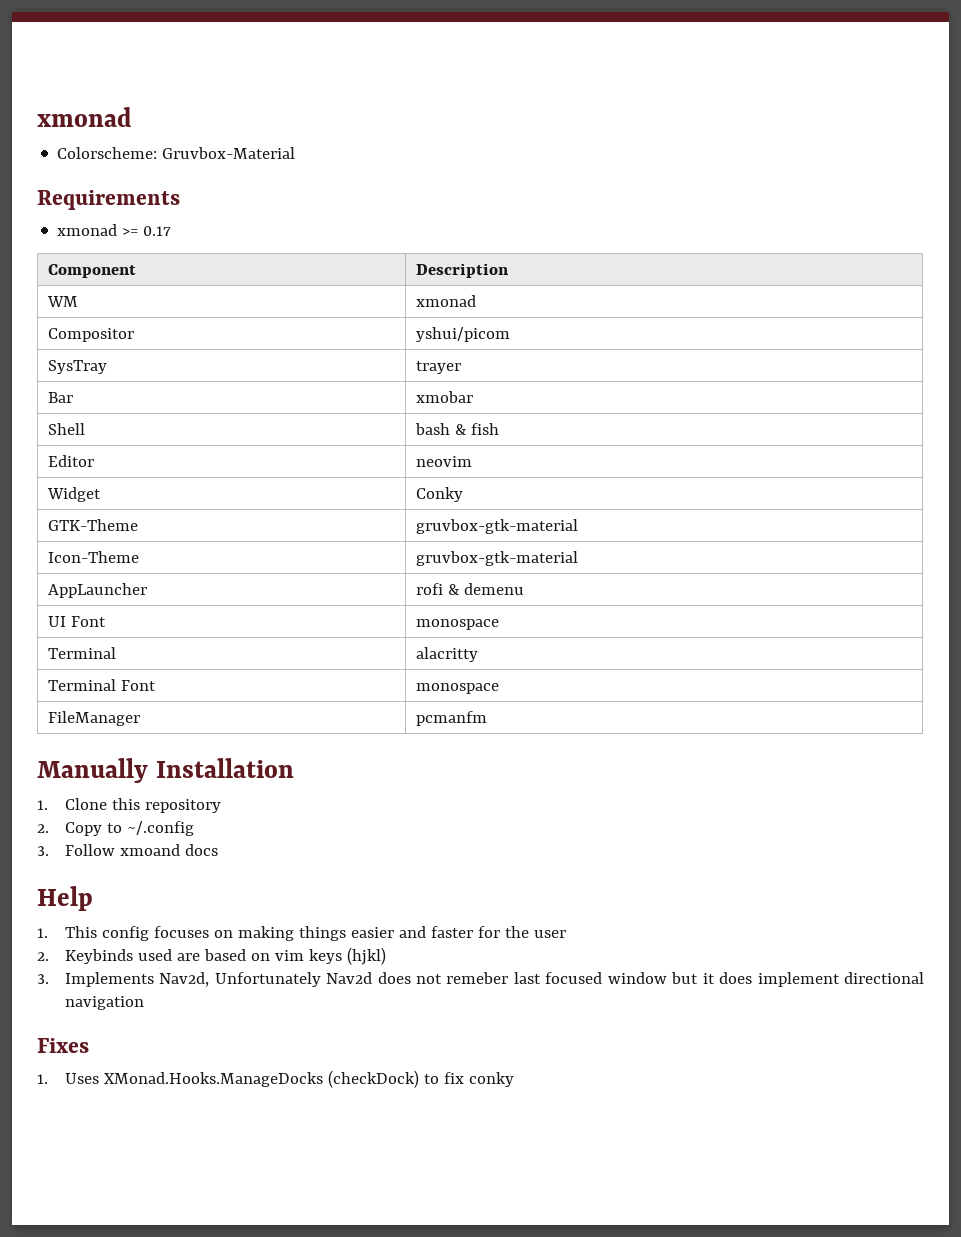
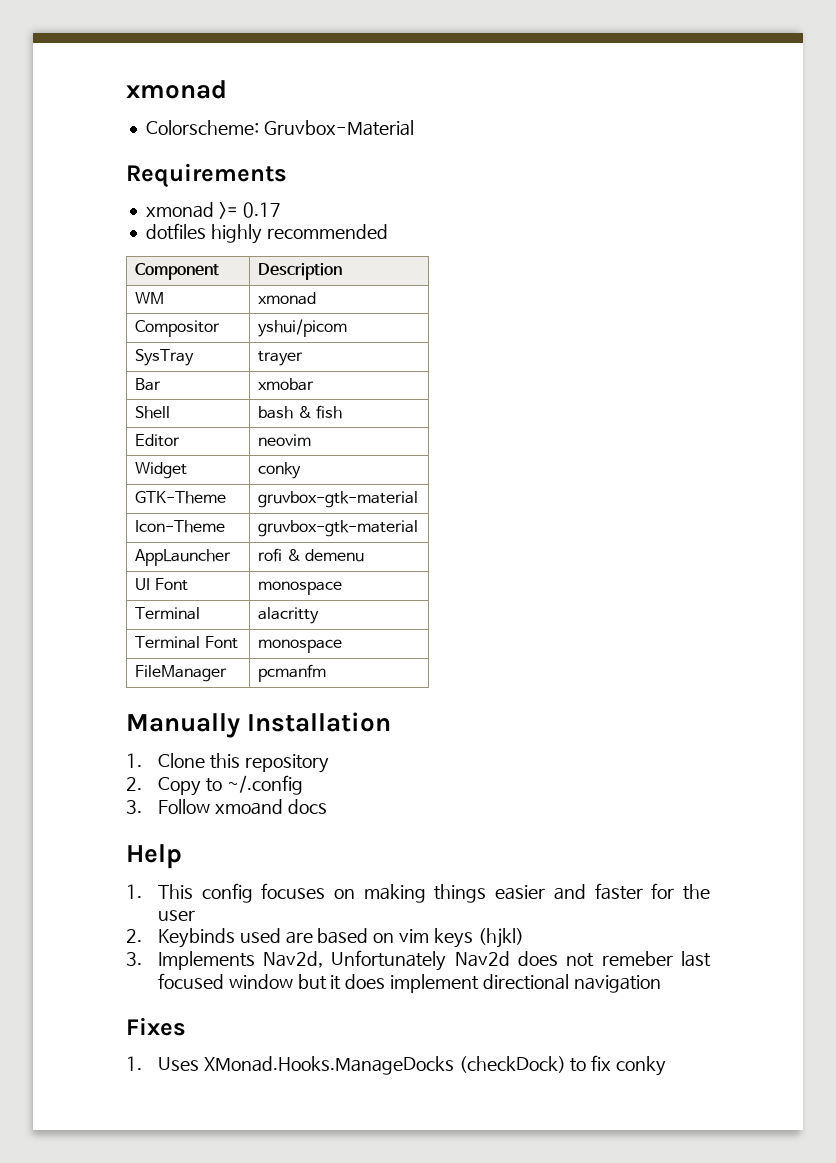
(172, 231) none -> [145,223,388,244] // dotfiles highly recommended
[416,487,464,502] Conky -> [258,462,302,479] conky

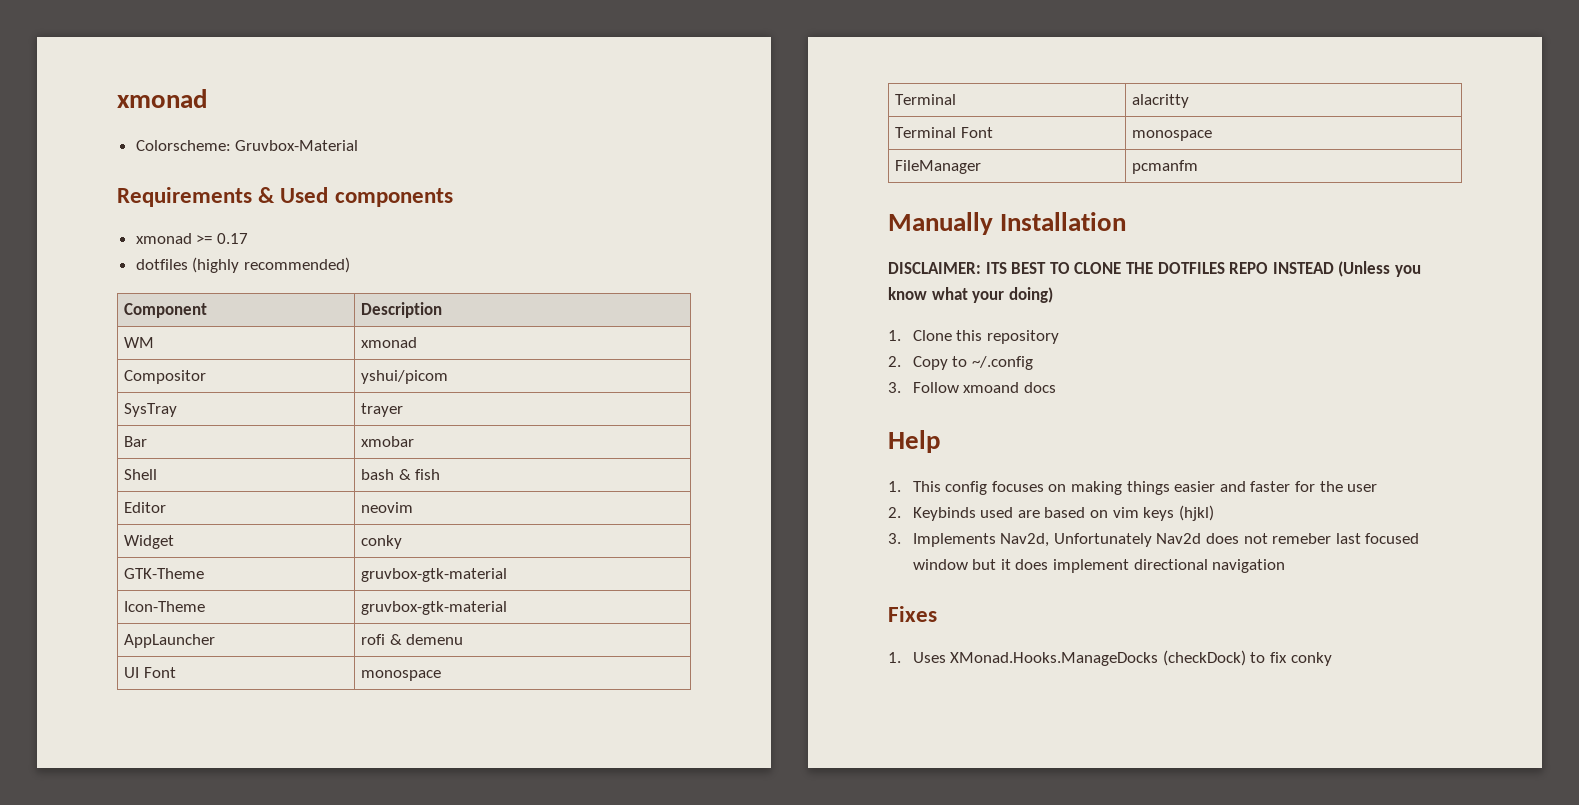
(287, 175) none -> [258,187,453,207] & Used components
[210,224,388,244] highly recommended -> [192,257,350,273] (highly recommended)
(392, 722) none -> [888,261,1421,277] [888,287,1053,303] // DISCLAIMER: ITS BEST TO CLONE THE DOTFILES REPO INSTEAD (Unless you know what your doing)

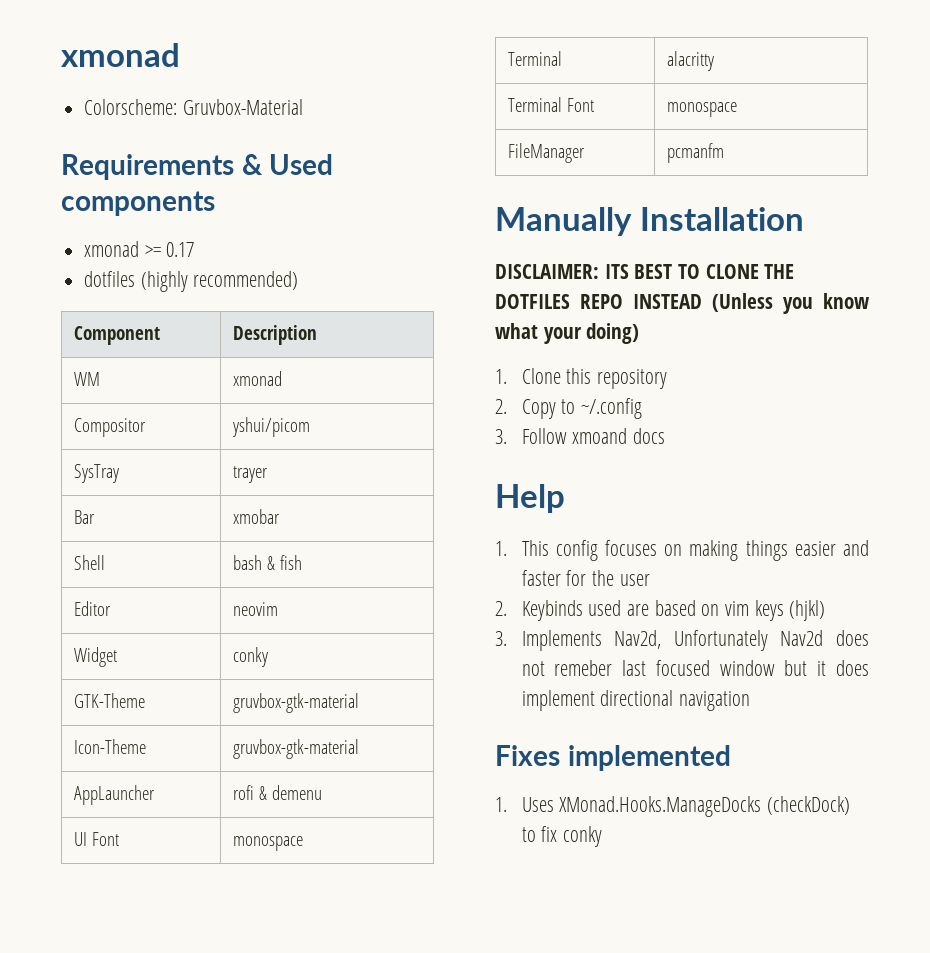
(937, 614) none -> [567,745,731,771] implemented

